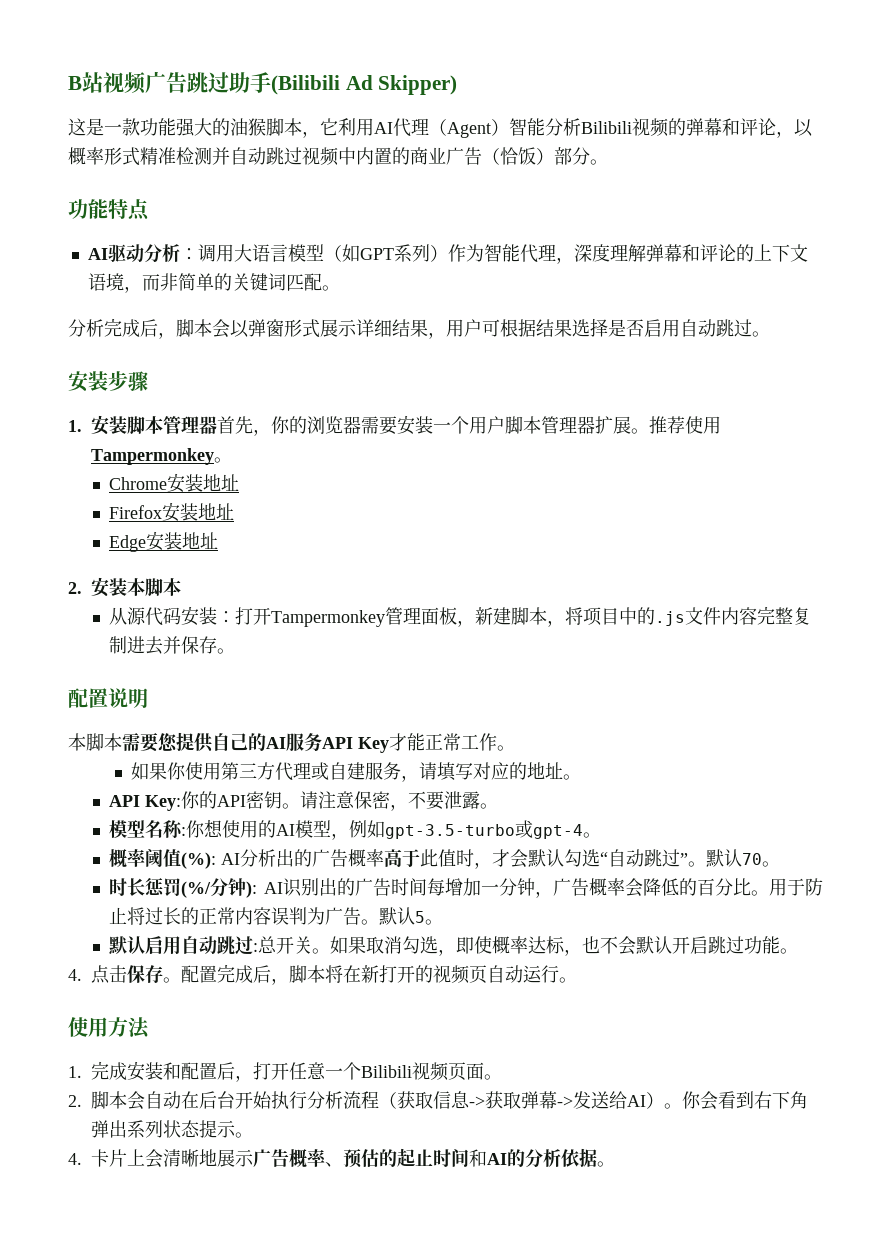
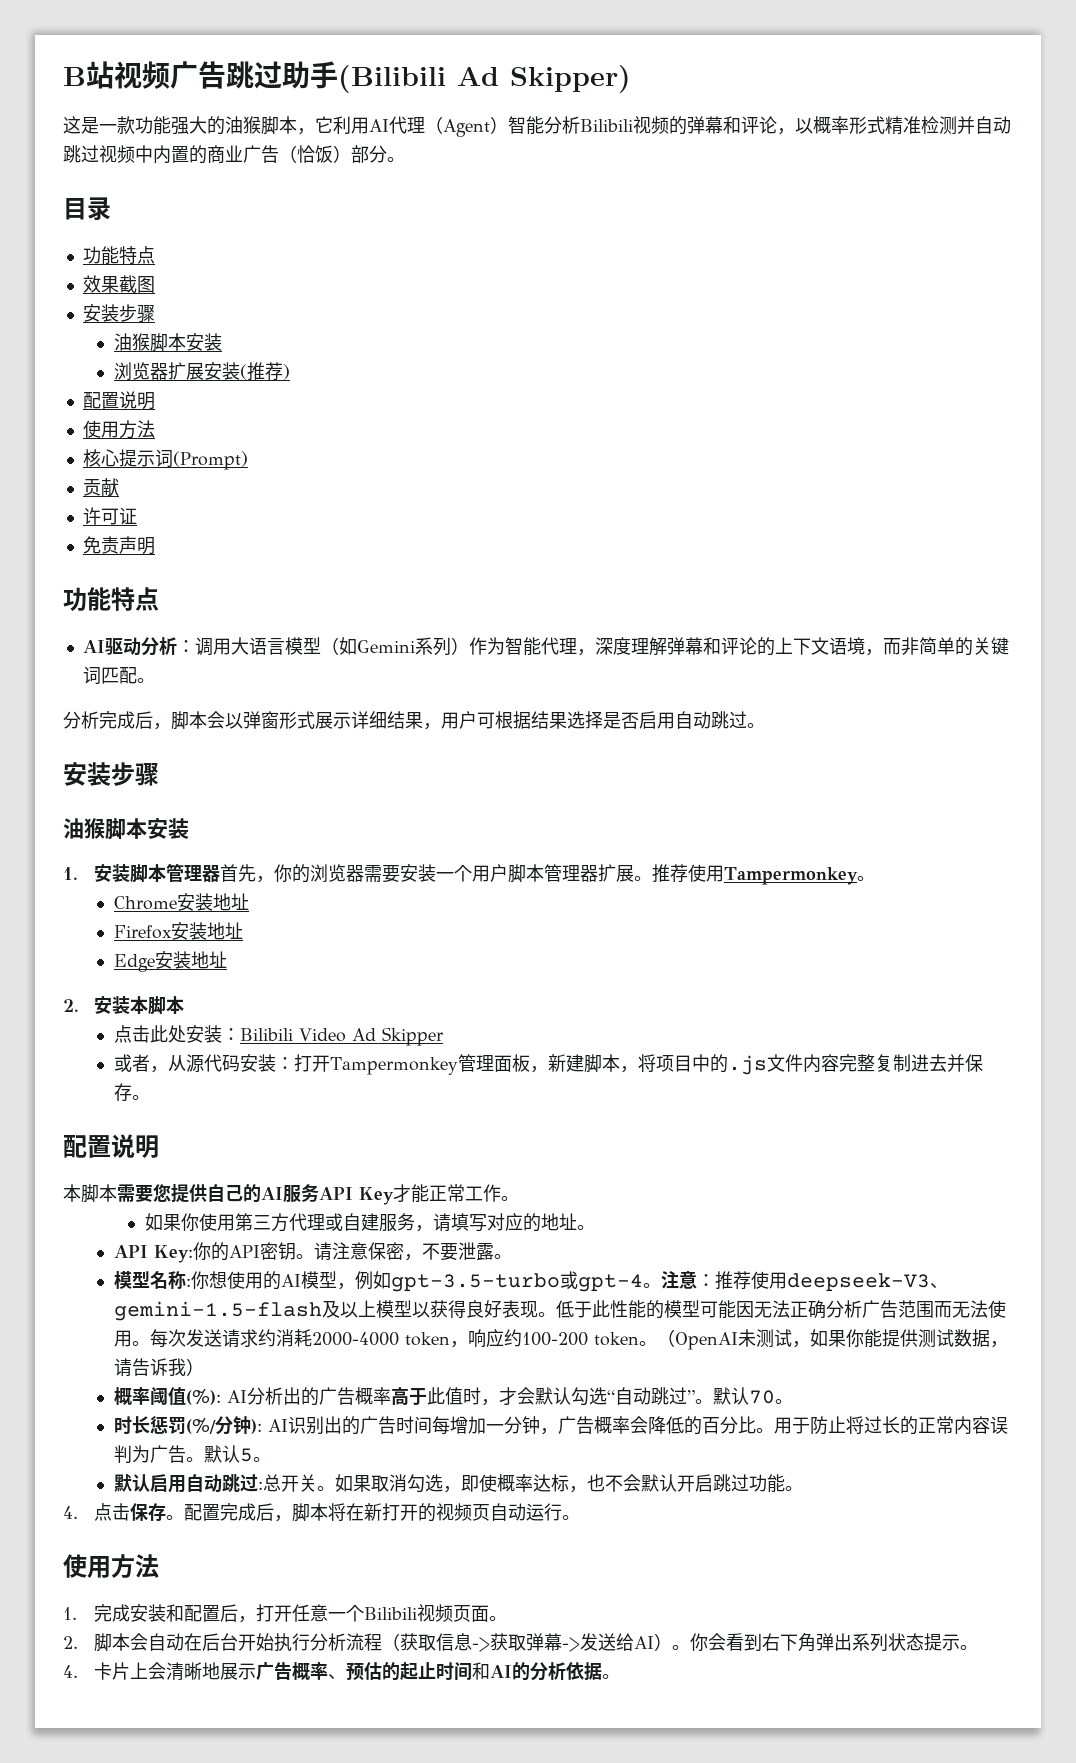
(608, 162) none -> [63,197,111,221] [82,246,155,265] [82,275,155,293] [82,304,155,323] [113,333,222,352] [113,362,290,381] [82,391,155,410] [82,420,155,439] [82,449,248,470] [82,478,119,497] [82,507,137,525] [82,536,155,555] // 目录 // 功能特点 // 效果截图 // 安装步骤 // 油猴脚本安装 // 浏览器扩展安装(推荐) // 配置说明 // 使用方法 // 核心提示词(Prompt) // 贡献 // 许可证 // 免责声明
[359,248,394,260] GPT -> [356,640,415,653] Gemini
(148, 381) none -> [63,818,189,840] // 油猴脚本安装
(181, 587) none -> [113,1025,444,1046] [113,1054,168,1073] 点击此处安装：Bilibili Video Ad Skipper // 或者，
(602, 835) none -> [660,1271,948,1292] [113,1300,1006,1321] [113,1329,1008,1350] [113,1358,204,1377] 注意：推荐使用deepseek-V3、gemini-1.5-flash及以上模型以获得良好表现。低于此性能的模型可能因无法正确分析广告范围而无法使用。每次发送请求约消耗2000-4000 token，响应约100-200 token。（OpenAI未测试，如果你能提供测试数据，请告诉我）

